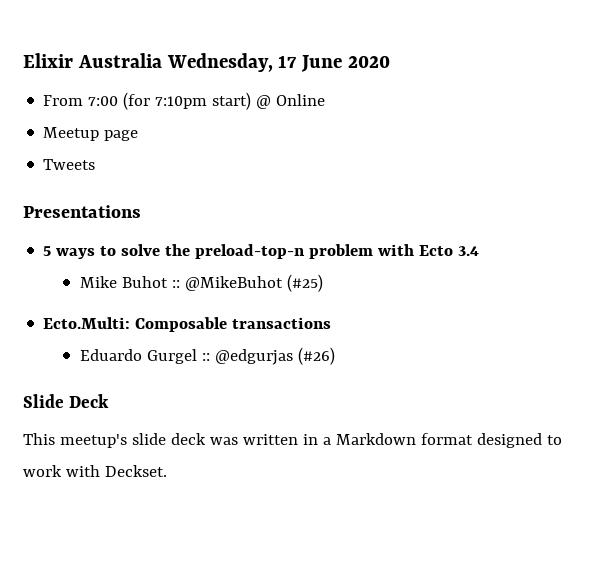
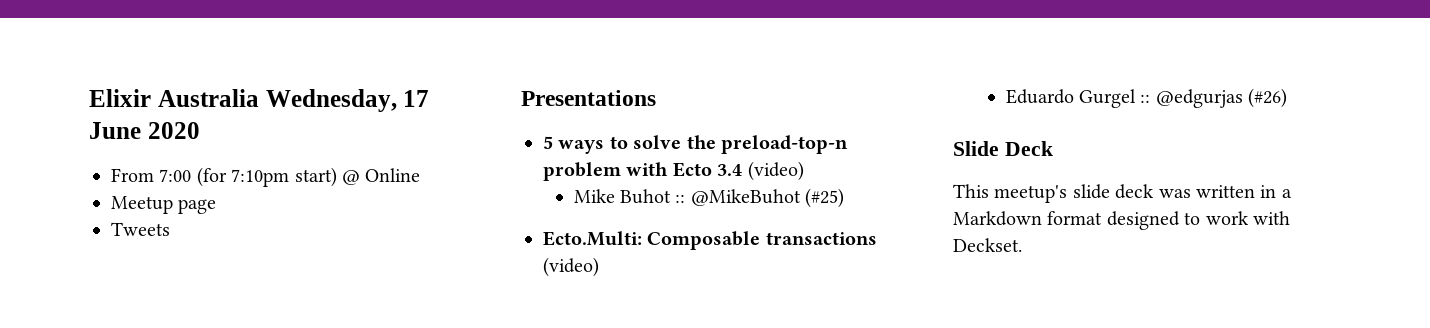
(480, 251) none -> [747,161,804,181] (video)
(332, 323) none -> [543,257,599,277] (video)

